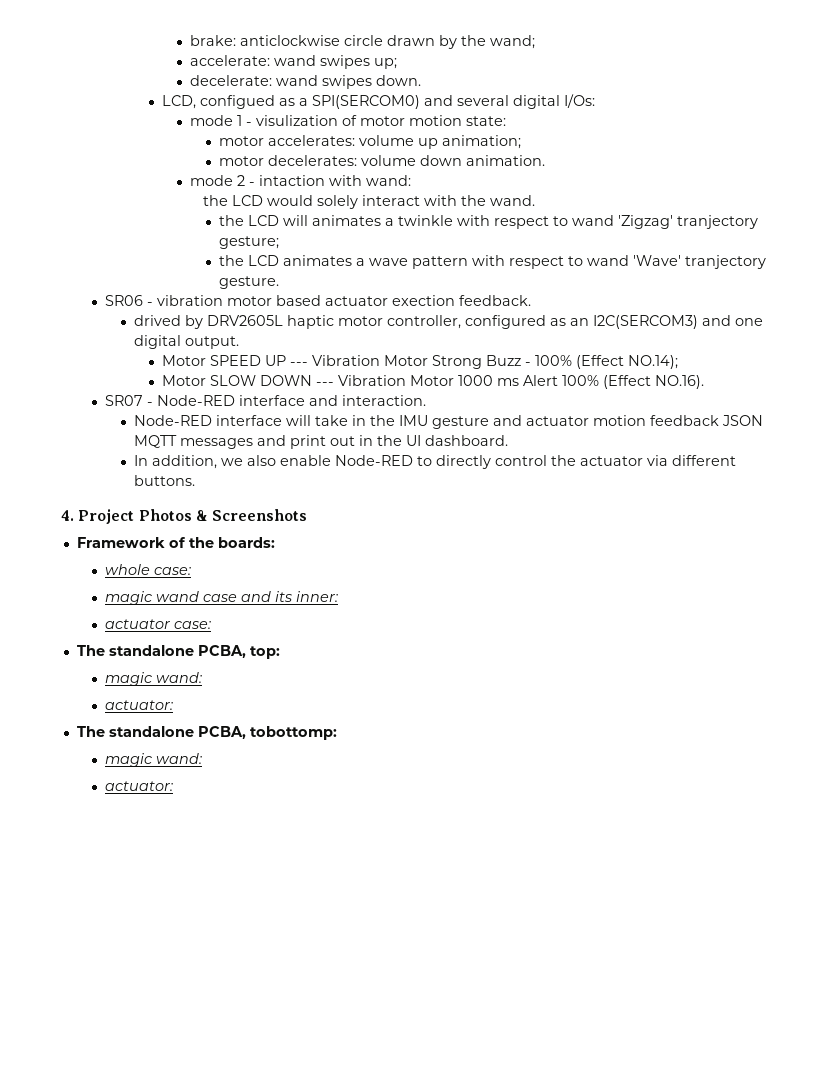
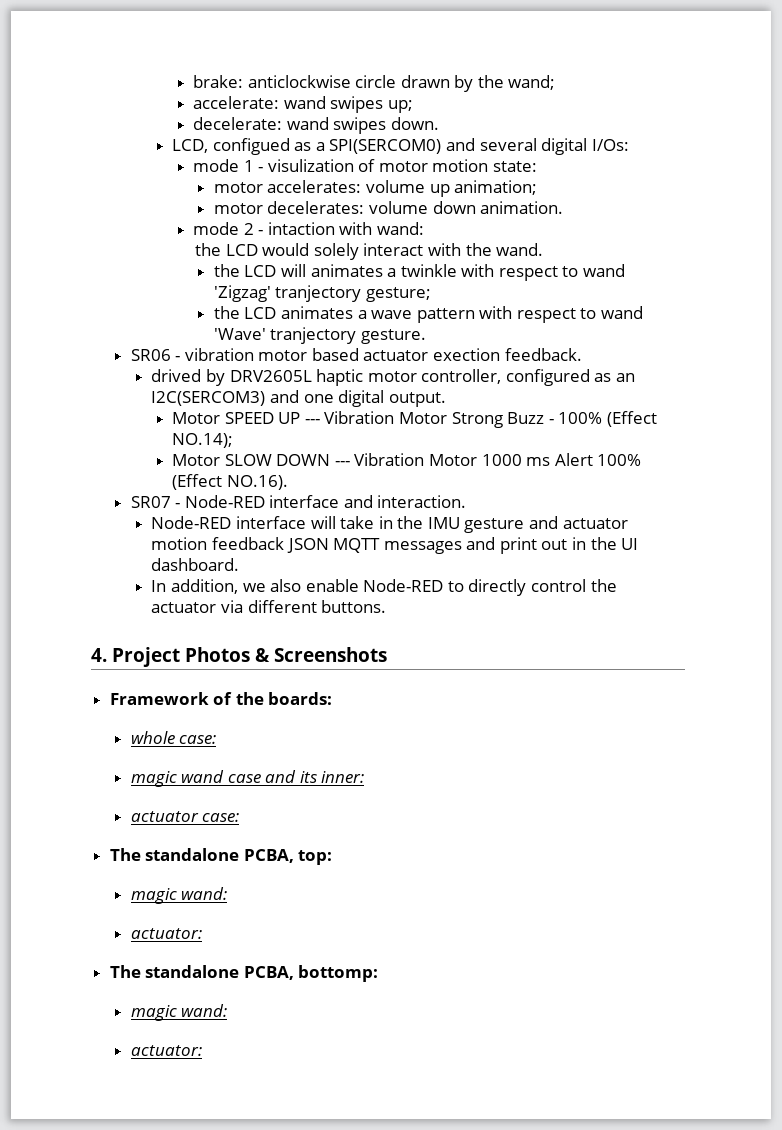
[249,726,337,740] tobottomp: -> [298,965,379,982] bottomp:

